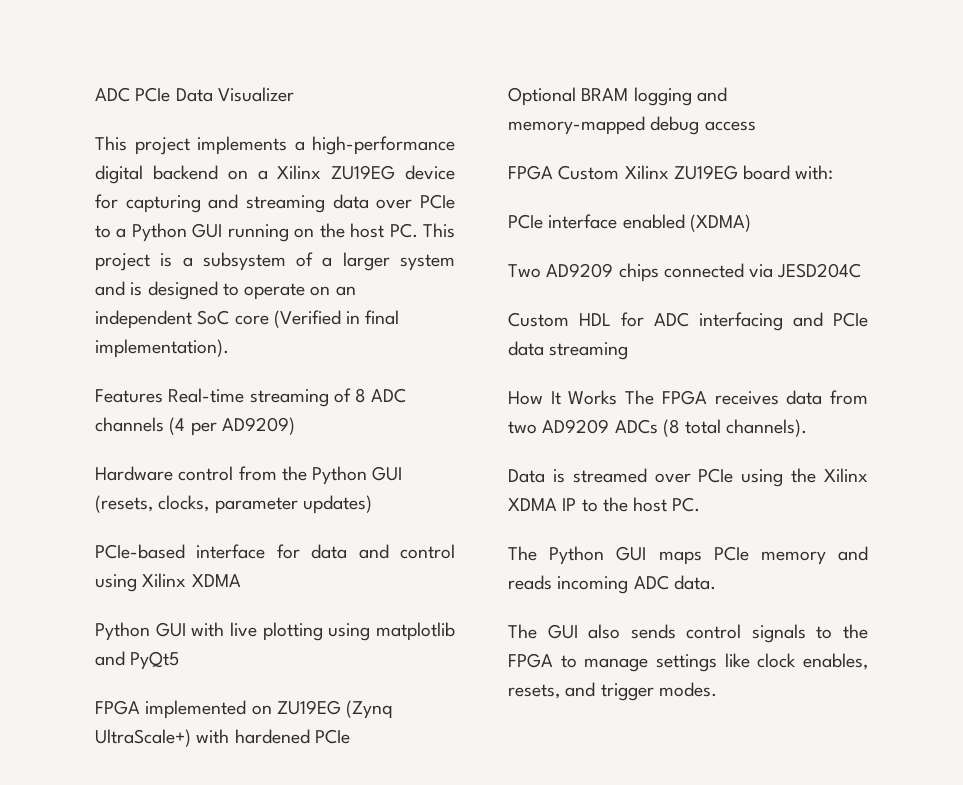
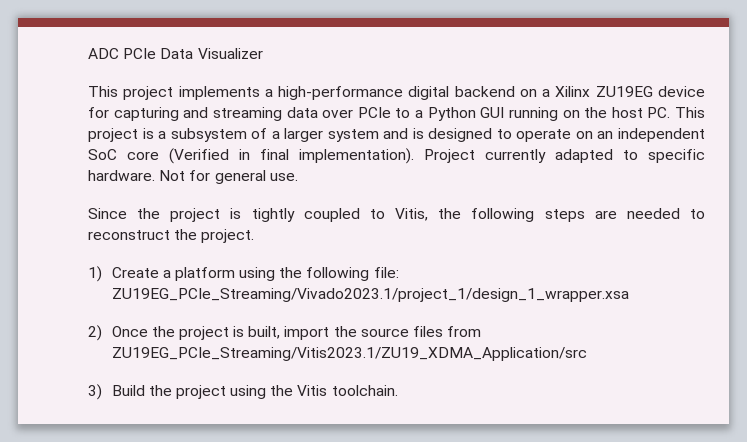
[95,388,407,407] [95,417,295,436] [95,466,403,485] [95,495,372,514] [95,544,455,559] [95,573,241,592] [95,622,455,641] [95,651,180,670] [95,700,393,719] [95,729,350,747] [508,87,727,106] [508,116,756,135] [508,165,834,180] [508,214,751,232] [508,263,862,282] [508,312,868,331] [508,341,629,360] [508,390,868,405] [508,419,808,437] [508,468,868,487] [508,497,701,512] [508,546,868,565] [508,575,716,594] [508,624,868,643] [508,653,868,672] [508,682,717,701] // Features Real-time streaming of 8 ADC channels (4 per AD9209) // Hardware control from the Python GUI (resets, clocks, parameter updates) // PCIe-based interface for data and control using Xilinx XDMA // Python GUI with live plotting using matplotlib and PyQt5 // FPGA implemented on ZU19EG (Zynq UltraScale+) with hardened PCIe // Optional BRAM logging and memory-mapped debug access // FPGA Custom Xilinx ZU19EG board with: // PCIe interface enabled (XDMA) // Two AD9209 chips connected via JESD204C // Custom HDL for ADC interfacing and PCIe data streaming // How It Works The FPGA receives data from two AD9209 ADCs (8 total channels). // Data is streamed over PCIe using the Xilinx XDMA IP to the host PC. // The Python GUI maps PCIe memory and reads incoming ADC data. // The GUI also sends control signals to the FPGA to manage settings like clock enables, resets, and trigger modes. -> [424,149,705,163] [88,170,298,184] [88,208,705,222] [88,229,255,243] [88,266,399,282] [111,288,629,302] [88,325,482,341] [111,347,587,361] [88,384,398,400] Project currently adapted to specific hardware. Not for general use. // Since the project is tightly coupled to Vitis, the following steps are needed to reconstruct the project. // 1) Create a platform using the following file: ZU19EG_PCIe_Streaming/Vivado2023.1/project_1/design_1_wrapper.xsa // 2) Once the project is built, import the source files from ZU19EG_PCIe_Streaming/Vitis2023.1/ZU19_XDMA_Application/src // 3) Build the project using the Vitis toolchain.

